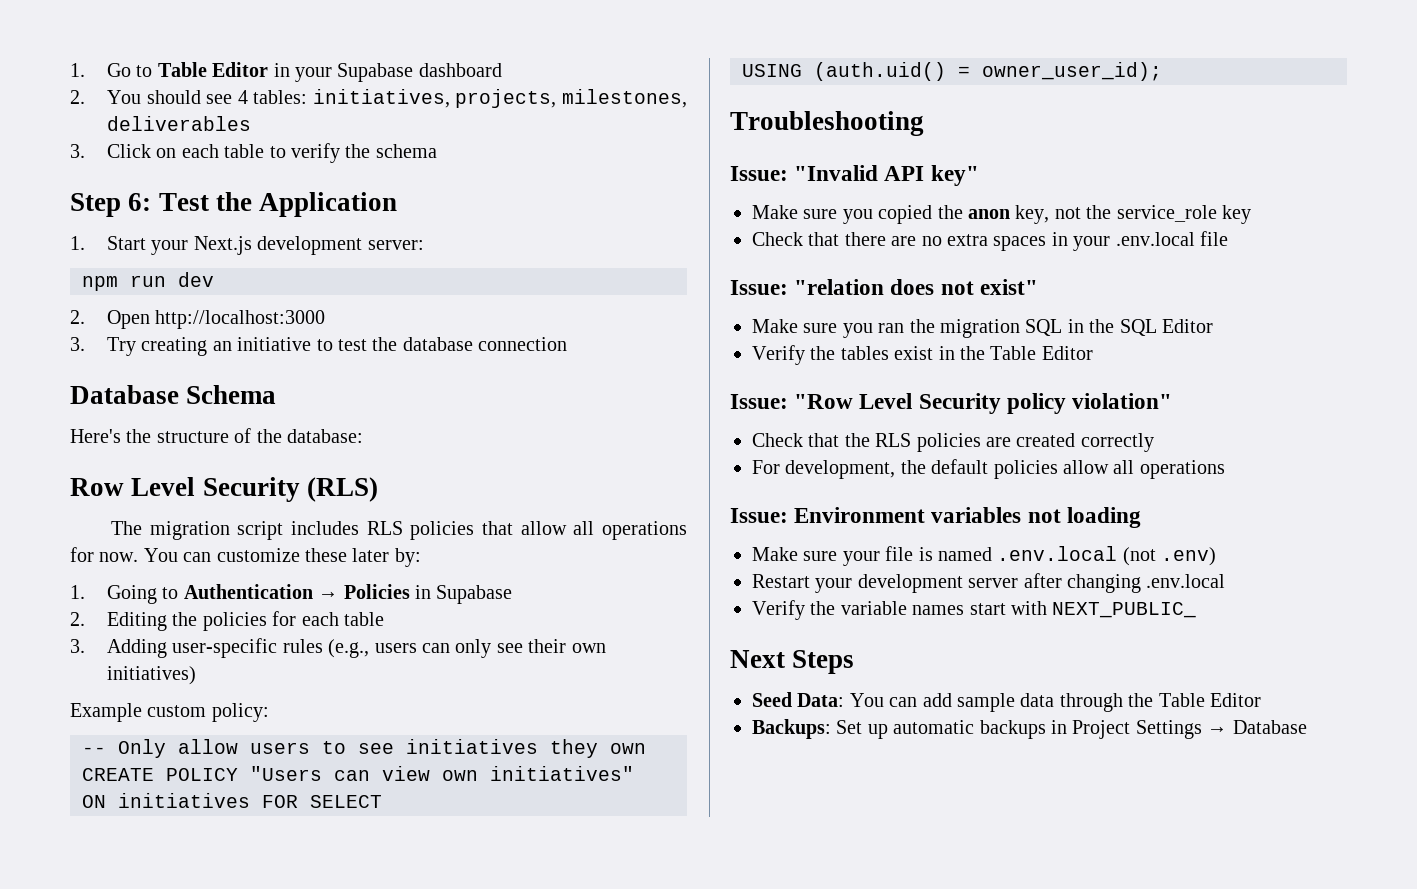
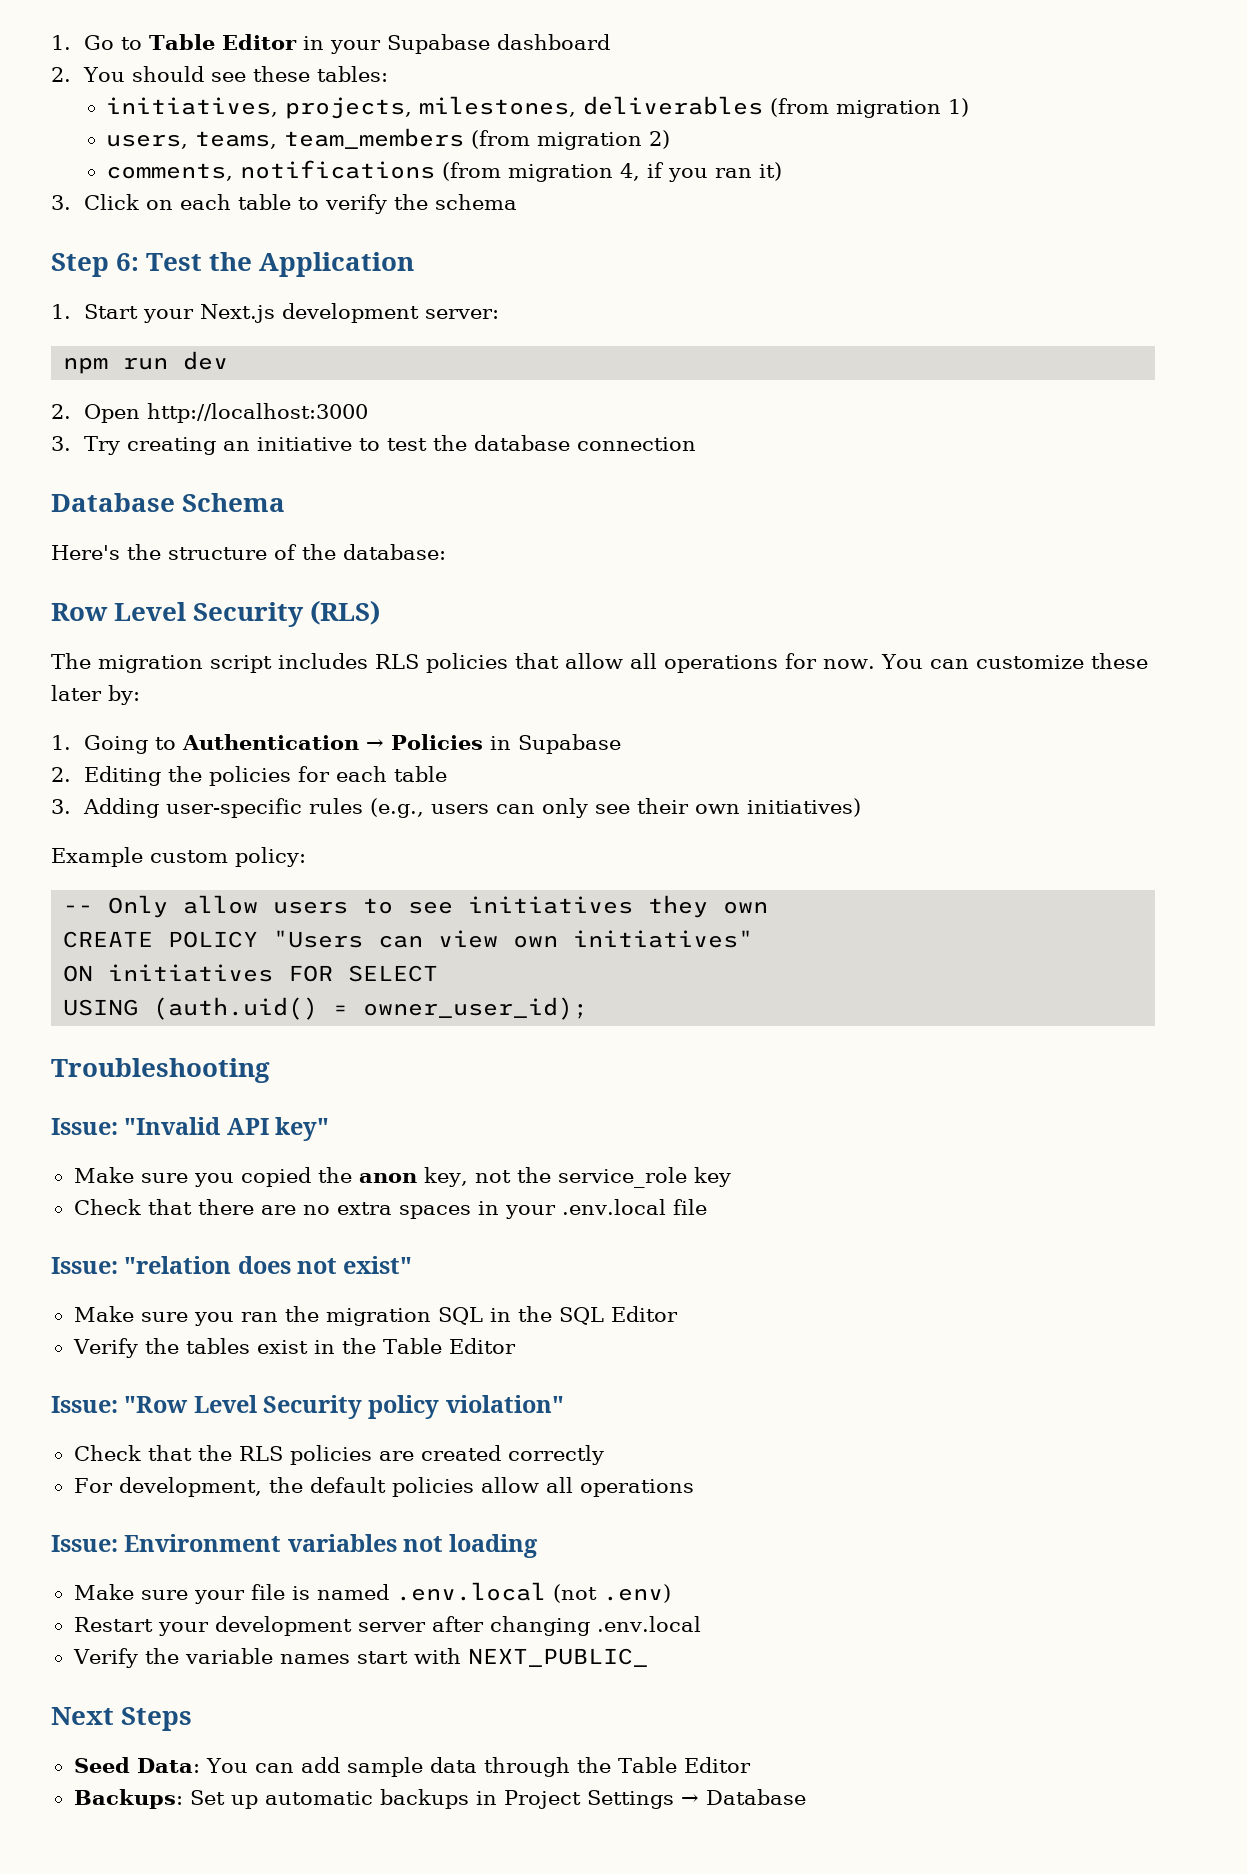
[237,90,248,104] 4 -> [252,66,310,82] these
(308, 97) none -> (388, 74) //
(251, 123) none -> [770,98,970,118] [106,128,671,150] [106,160,783,182] (from migration 1) // users, teams, team_members (from migration 2) // comments, notifications (from migration 4, if you ran it)

